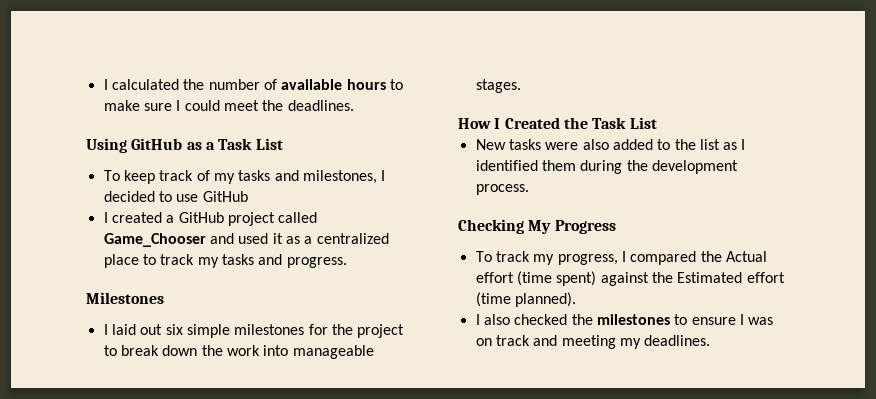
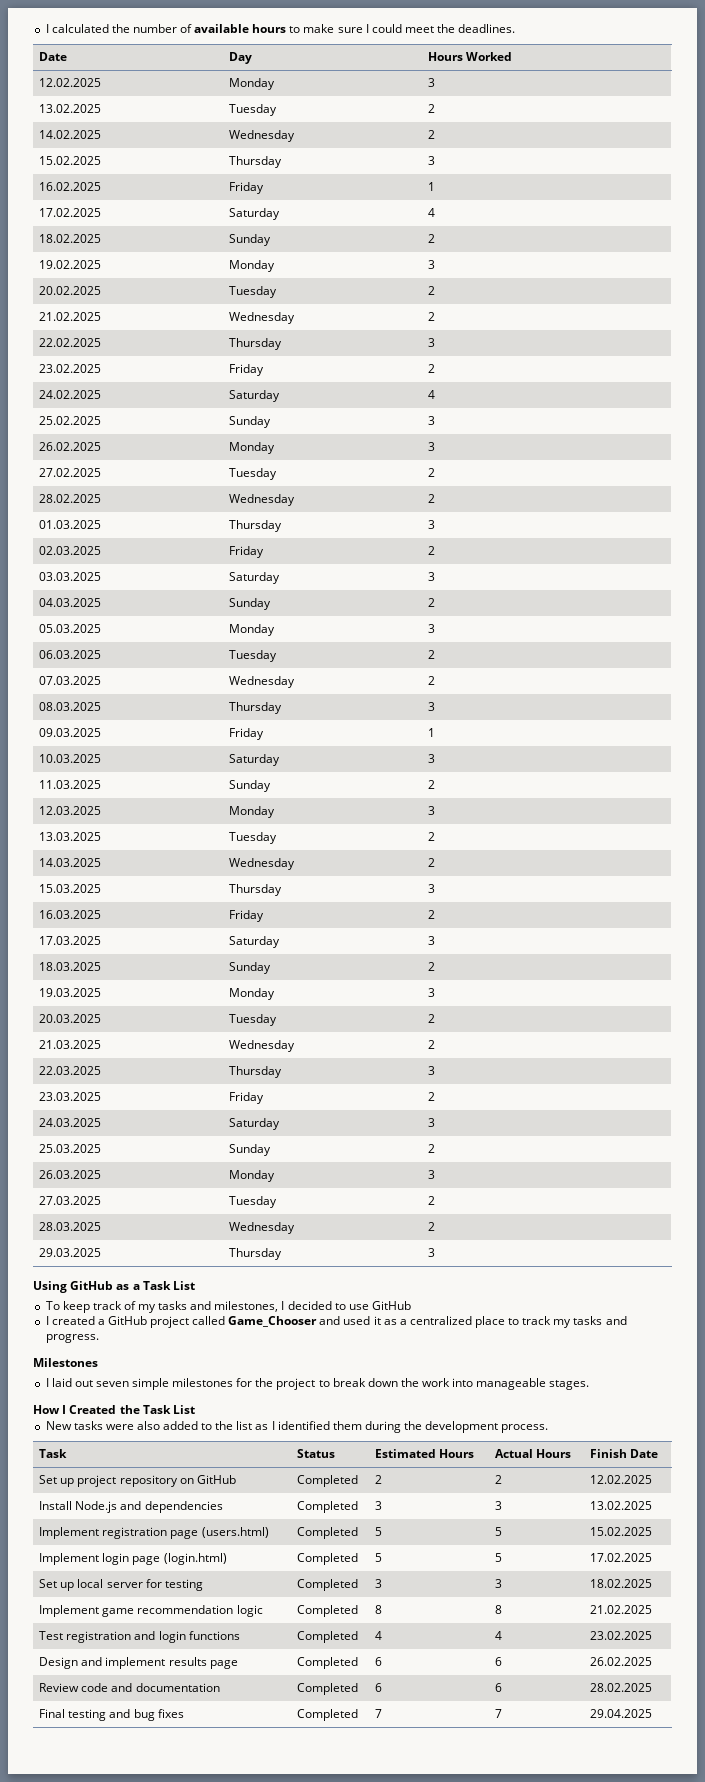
(354, 105) none -> [39,52,68,61] [229,52,253,64] [428,52,513,61] [39,78,102,87] [229,78,276,90] [428,78,436,87] [39,104,102,113] [229,104,278,116] [428,104,436,113] [39,130,102,139] [229,130,296,142] [428,130,436,139] [39,156,102,165] [229,156,283,168] [428,156,436,165] [39,182,102,191] [229,182,265,194] [428,182,436,191] [39,208,102,217] [229,208,281,220] [428,208,436,217] [39,234,102,243] [229,234,272,246] [428,234,436,243] [39,260,102,269] [229,260,276,272] [428,260,436,269] [39,286,102,295] [229,286,278,298] [428,286,436,295] [39,312,102,321] [229,312,296,324] [428,312,436,321] [39,338,102,347] [229,338,283,350] [428,338,436,347] [39,364,102,373] [229,364,265,376] [428,364,436,373] [39,390,102,399] [229,390,281,402] [428,390,436,399] [39,416,102,425] [229,416,272,428] [428,416,436,425] [39,442,102,451] [229,442,276,454] [428,442,436,451] [39,468,102,477] [229,468,278,480] [428,468,436,477] [39,494,102,503] [229,494,296,506] [428,494,436,503] [39,520,102,529] [229,520,283,532] [428,520,436,529] [39,546,102,555] [229,546,265,558] [428,546,436,555] [39,572,102,581] [229,572,281,584] [428,572,436,581] [39,598,102,607] [229,598,272,610] [428,598,436,607] [39,624,102,633] [229,624,276,636] [428,624,436,633] [39,650,102,659] [229,650,278,662] [428,650,436,659] [39,676,102,685] [229,676,296,688] [428,676,436,685] [39,702,102,711] [229,702,283,714] [428,702,436,711] [39,728,102,737] [229,728,265,740] [428,728,436,737] [39,754,102,763] [229,754,281,766] [428,754,436,763] [39,780,102,789] [229,780,272,792] [428,780,436,789] [39,806,102,815] [229,806,276,818] [428,806,436,815] [39,832,102,841] [229,832,278,844] [428,832,436,841] [39,858,102,867] [229,858,296,870] [428,858,436,867] [39,884,102,893] [229,884,283,896] [428,884,436,893] [39,910,102,919] [229,910,265,922] [428,910,436,919] [39,936,102,945] [229,936,281,948] [428,936,436,945] [39,962,102,971] [229,962,272,974] [428,962,436,971] [39,988,102,997] [229,988,276,1000] [428,988,436,997] [39,1014,102,1023] [229,1014,278,1026] [428,1014,436,1023] [39,1040,102,1049] [229,1040,296,1052] [428,1040,436,1049] [39,1066,102,1075] [229,1066,283,1078] [428,1066,436,1075] [39,1092,102,1101] [229,1092,265,1104] [428,1092,436,1101] [39,1118,102,1127] [229,1118,281,1130] [428,1118,436,1127] [39,1144,102,1153] [229,1144,272,1156] [428,1144,436,1153] [39,1170,102,1179] [229,1170,276,1182] [428,1170,436,1179] [39,1196,102,1205] [229,1196,278,1208] [428,1196,436,1205] [39,1222,102,1231] [229,1222,296,1234] [428,1222,436,1231] [39,1248,102,1257] [229,1248,283,1260] [428,1248,436,1257] // Date | Day | Hours Worked // 12.02.2025 | Monday | 3 // 13.02.2025 | Tuesday | 2 // 14.02.2025 | Wednesday | 2 // 15.02.2025 | Thursday | 3 // 16.02.2025 | Friday | 1 // 17.02.2025 | Saturday | 4 // 18.02.2025 | Sunday | 2 // 19.02.2025 | Monday | 3 // 20.02.2025 | Tuesday | 2 // 21.02.2025 | Wednesday | 2 // 22.02.2025 | Thursday | 3 // 23.02.2025 | Friday | 2 // 24.02.2025 | Saturday | 4 // 25.02.2025 | Sunday | 3 // 26.02.2025 | Monday | 3 // 27.02.2025 | Tuesday | 2 // 28.02.2025 | Wednesday | 2 // 01.03.2025 | Thursday | 3 // 02.03.2025 | Friday | 2 // 03.03.2025 | Saturday | 3 // 04.03.2025 | Sunday | 2 // 05.03.2025 | Monday | 3 // 06.03.2025 | Tuesday | 2 // 07.03.2025 | Wednesday | 2 // 08.03.2025 | Thursday | 3 // 09.03.2025 | Friday | 1 // 10.03.2025 | Saturday | 3 // 11.03.2025 | Sunday | 2 // 12.03.2025 | Monday | 3 // 13.03.2025 | Tuesday | 2 // 14.03.2025 | Wednesday | 2 // 15.03.2025 | Thursday | 3 // 16.03.2025 | Friday | 2 // 17.03.2025 | Saturday | 3 // 18.03.2025 | Sunday | 2 // 19.03.2025 | Monday | 3 // 20.03.2025 | Tuesday | 2 // 21.03.2025 | Wednesday | 2 // 22.03.2025 | Thursday | 3 // 23.03.2025 | Friday | 2 // 24.03.2025 | Saturday | 3 // 25.03.2025 | Sunday | 2 // 26.03.2025 | Monday | 3 // 27.03.2025 | Tuesday | 2 // 28.03.2025 | Wednesday | 2 // 29.03.2025 | Thursday | 3
[165,324,183,335] six -> [95,1381,129,1387] seven
[458,219,616,234] [475,251,767,265] [475,271,785,286] [475,292,576,307] [475,314,774,325] [475,335,711,349] // Checking My Progress // To track my progress, I compared the Actual effort (time spent) against the Estimated effort (time planned). // I also checked the milestones to ensure I was on track and meeting my deadlines. -> [39,1449,68,1458] [297,1449,336,1458] [375,1449,475,1458] [495,1449,572,1458] [590,1449,659,1458] [39,1475,236,1487] [297,1475,359,1487] [375,1475,383,1484] [495,1475,503,1484] [590,1475,653,1484] [39,1501,223,1513] [297,1501,359,1513] [375,1501,383,1510] [495,1501,503,1510] [590,1501,653,1510] [39,1527,269,1539] [297,1527,359,1539] [375,1527,383,1536] [495,1527,503,1536] [590,1527,653,1536] [39,1553,227,1565] [297,1553,359,1565] [375,1553,383,1562] [495,1553,503,1562] [590,1553,653,1562] [39,1579,203,1591] [297,1579,359,1591] [375,1579,383,1588] [495,1579,503,1588] [590,1579,653,1588] [39,1605,263,1617] [297,1605,359,1617] [375,1605,383,1614] [495,1605,503,1614] [590,1605,653,1614] [39,1631,240,1643] [297,1631,359,1643] [375,1631,383,1640] [495,1631,503,1640] [590,1631,653,1640] [39,1657,238,1669] [297,1657,359,1669] [375,1657,383,1666] [495,1657,503,1666] [590,1657,653,1666] [39,1683,220,1692] [297,1683,359,1695] [375,1683,383,1692] [495,1683,503,1692] [590,1683,653,1692] [39,1709,184,1721] [297,1709,359,1721] [375,1709,383,1718] [495,1709,503,1718] [590,1709,653,1718] // Task | Status | Estimated Hours | Actual Hours | Finish Date // Set up project repository on GitHub | Completed | 2 | 2 | 12.02.2025 // Install Node.js and dependencies | Completed | 3 | 3 | 13.02.2025 // Implement registration page (users.html) | Completed | 5 | 5 | 15.02.2025 // Implement login page (login.html) | Completed | 5 | 5 | 17.02.2025 // Set up local server for testing | Completed | 3 | 3 | 18.02.2025 // Implement game recommendation logic | Completed | 8 | 8 | 21.02.2025 // Test registration and login functions | Completed | 4 | 4 | 23.02.2025 // Design and implement results page | Completed | 6 | 6 | 26.02.2025 // Review code and documentation | Completed | 6 | 6 | 28.02.2025 // Final testing and bug fixes | Completed | 7 | 7 | 29.04.2025

